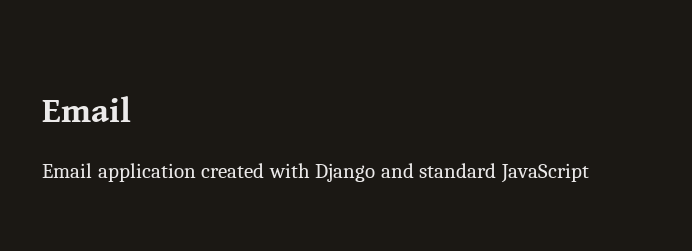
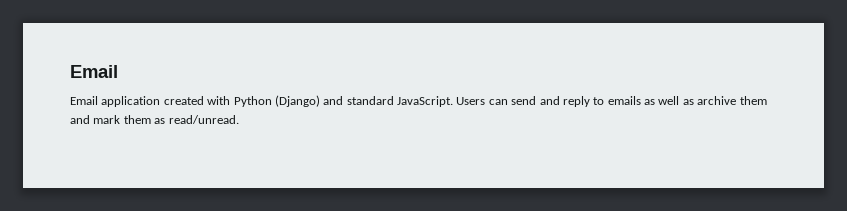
[315,163,589,183] Django and standard JavaScript -> [233,95,767,107] [70,115,239,124] Python (Django) and standard JavaScript. Users can send and reply to emails as well as archive them and mark them as read/unread.

